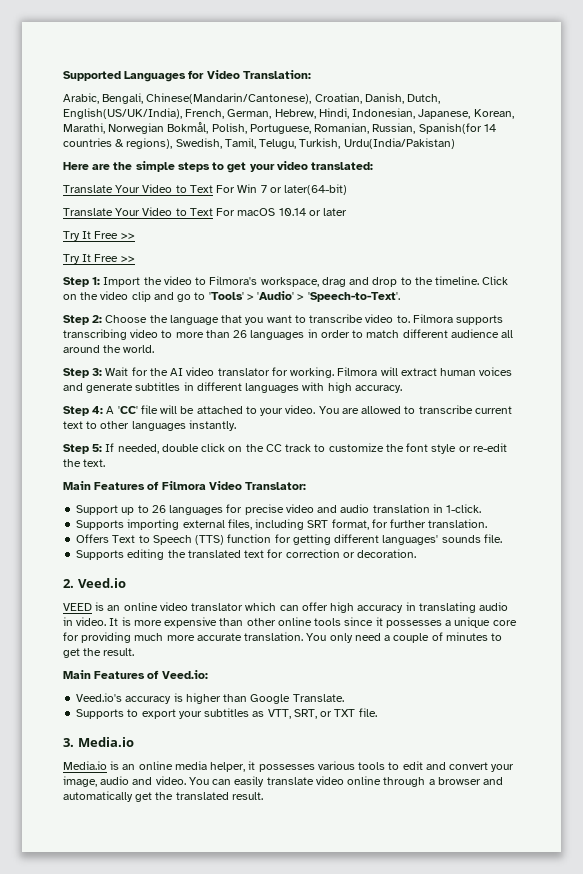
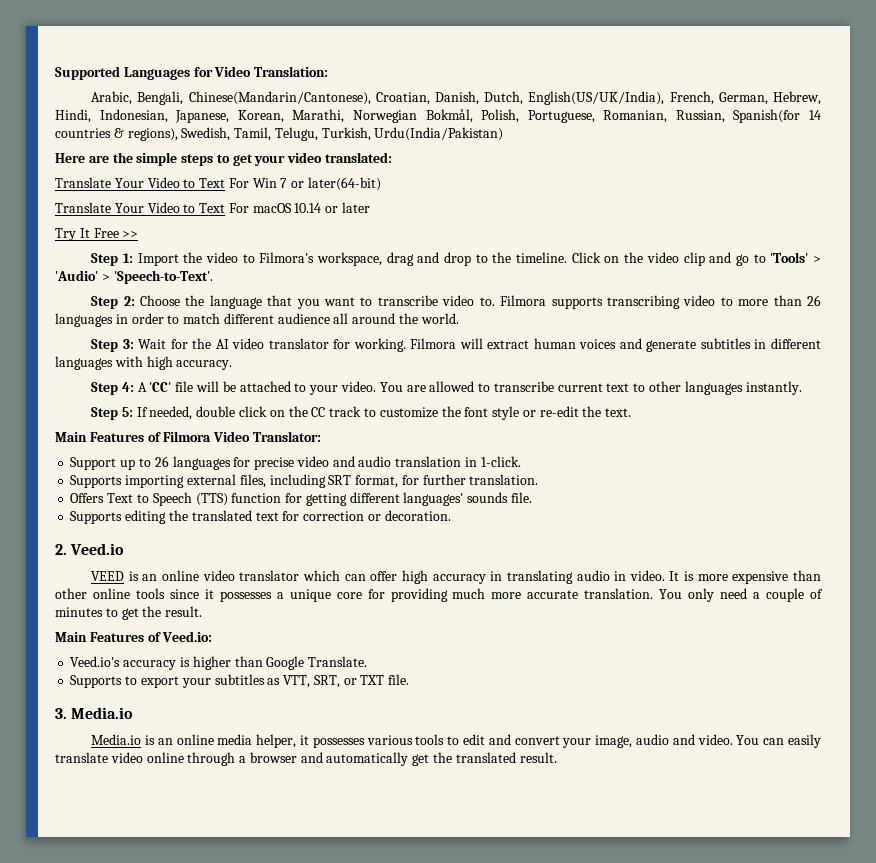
[63,254,135,264] // Try It Free >> -> (139, 234) none

